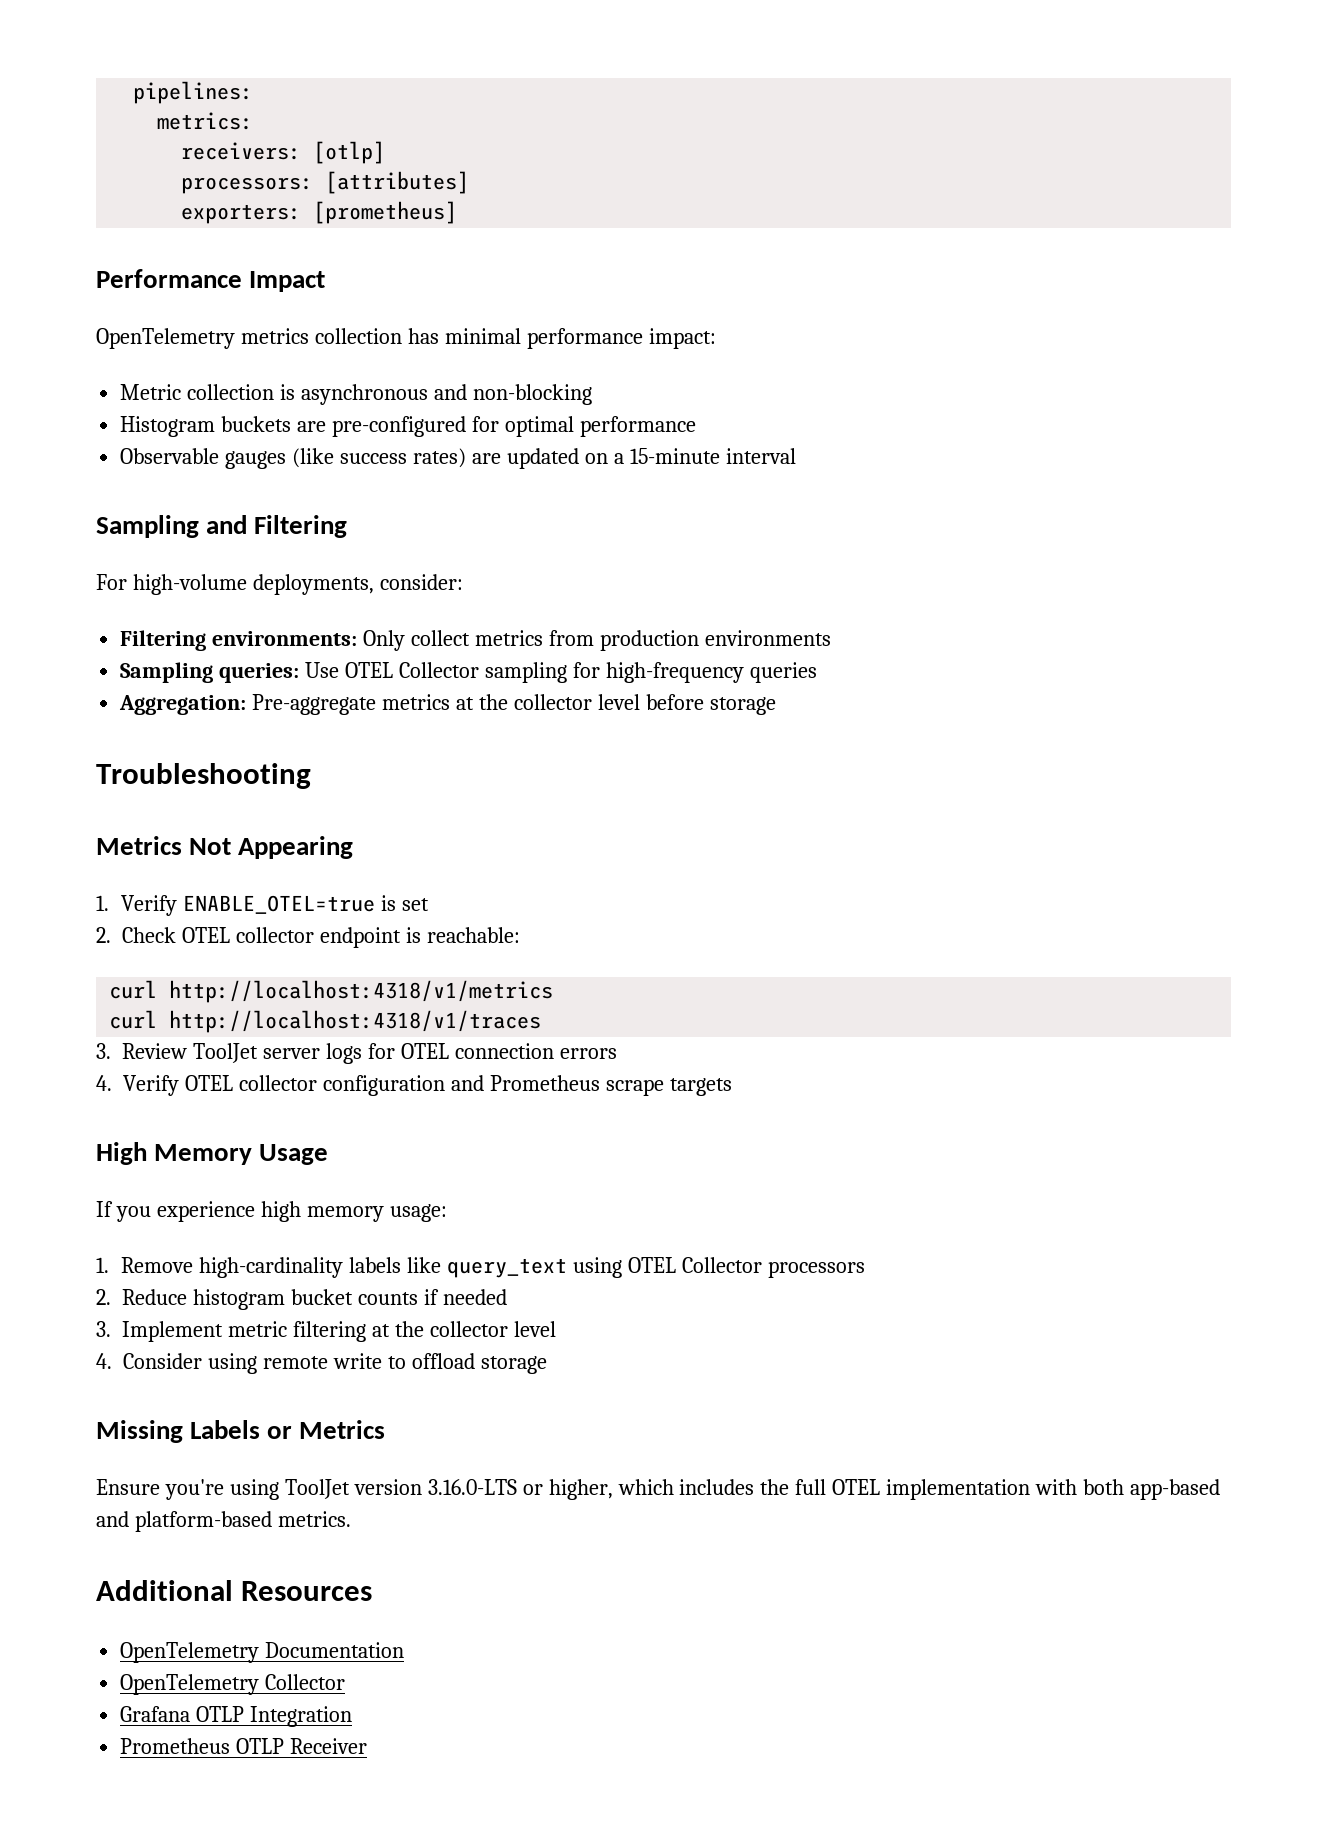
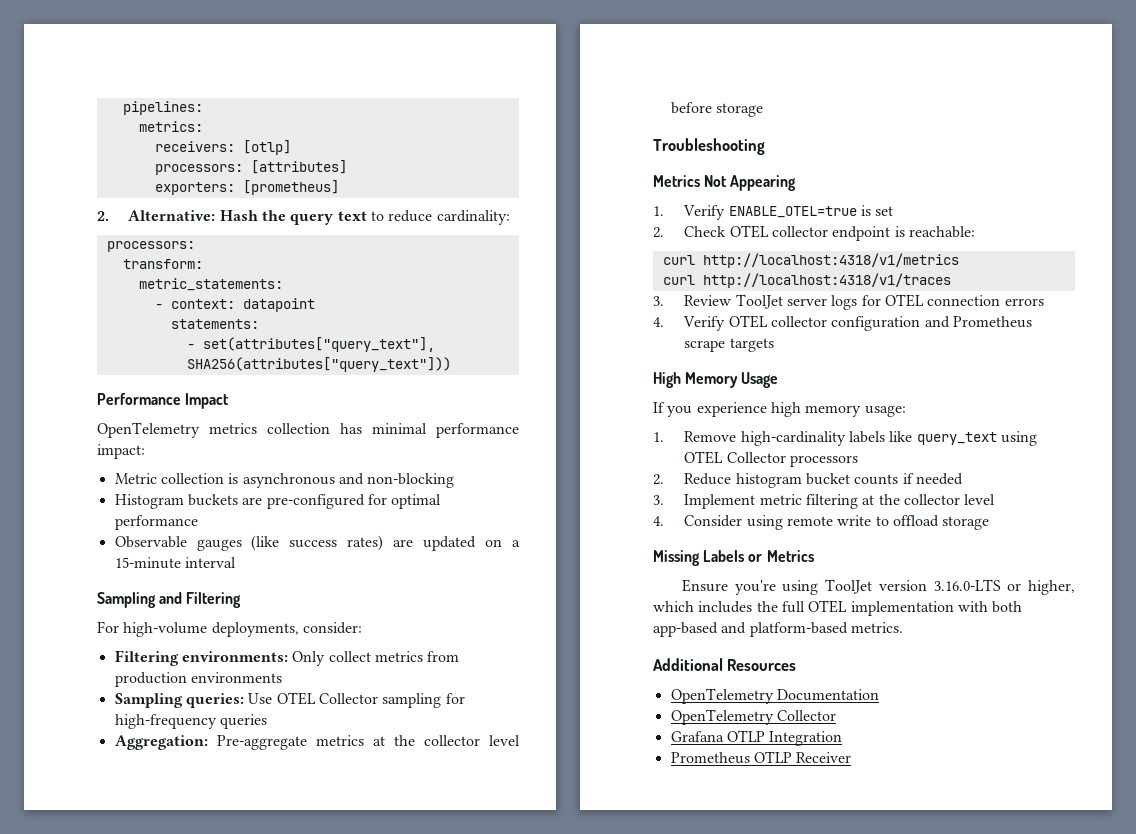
(458, 212) none -> [97,210,510,225] [106,241,195,252] [122,259,203,269] [138,278,283,291] [154,298,315,312] [170,319,259,329] [186,337,435,352] [186,357,451,372] // 2. Alternative: Hash the query text to reduce cardinality: // processors: // transform: // metric_statements: // - context: datapoint // statements: // - set(attributes["query_text"], SHA256(attributes["query_text"]))

